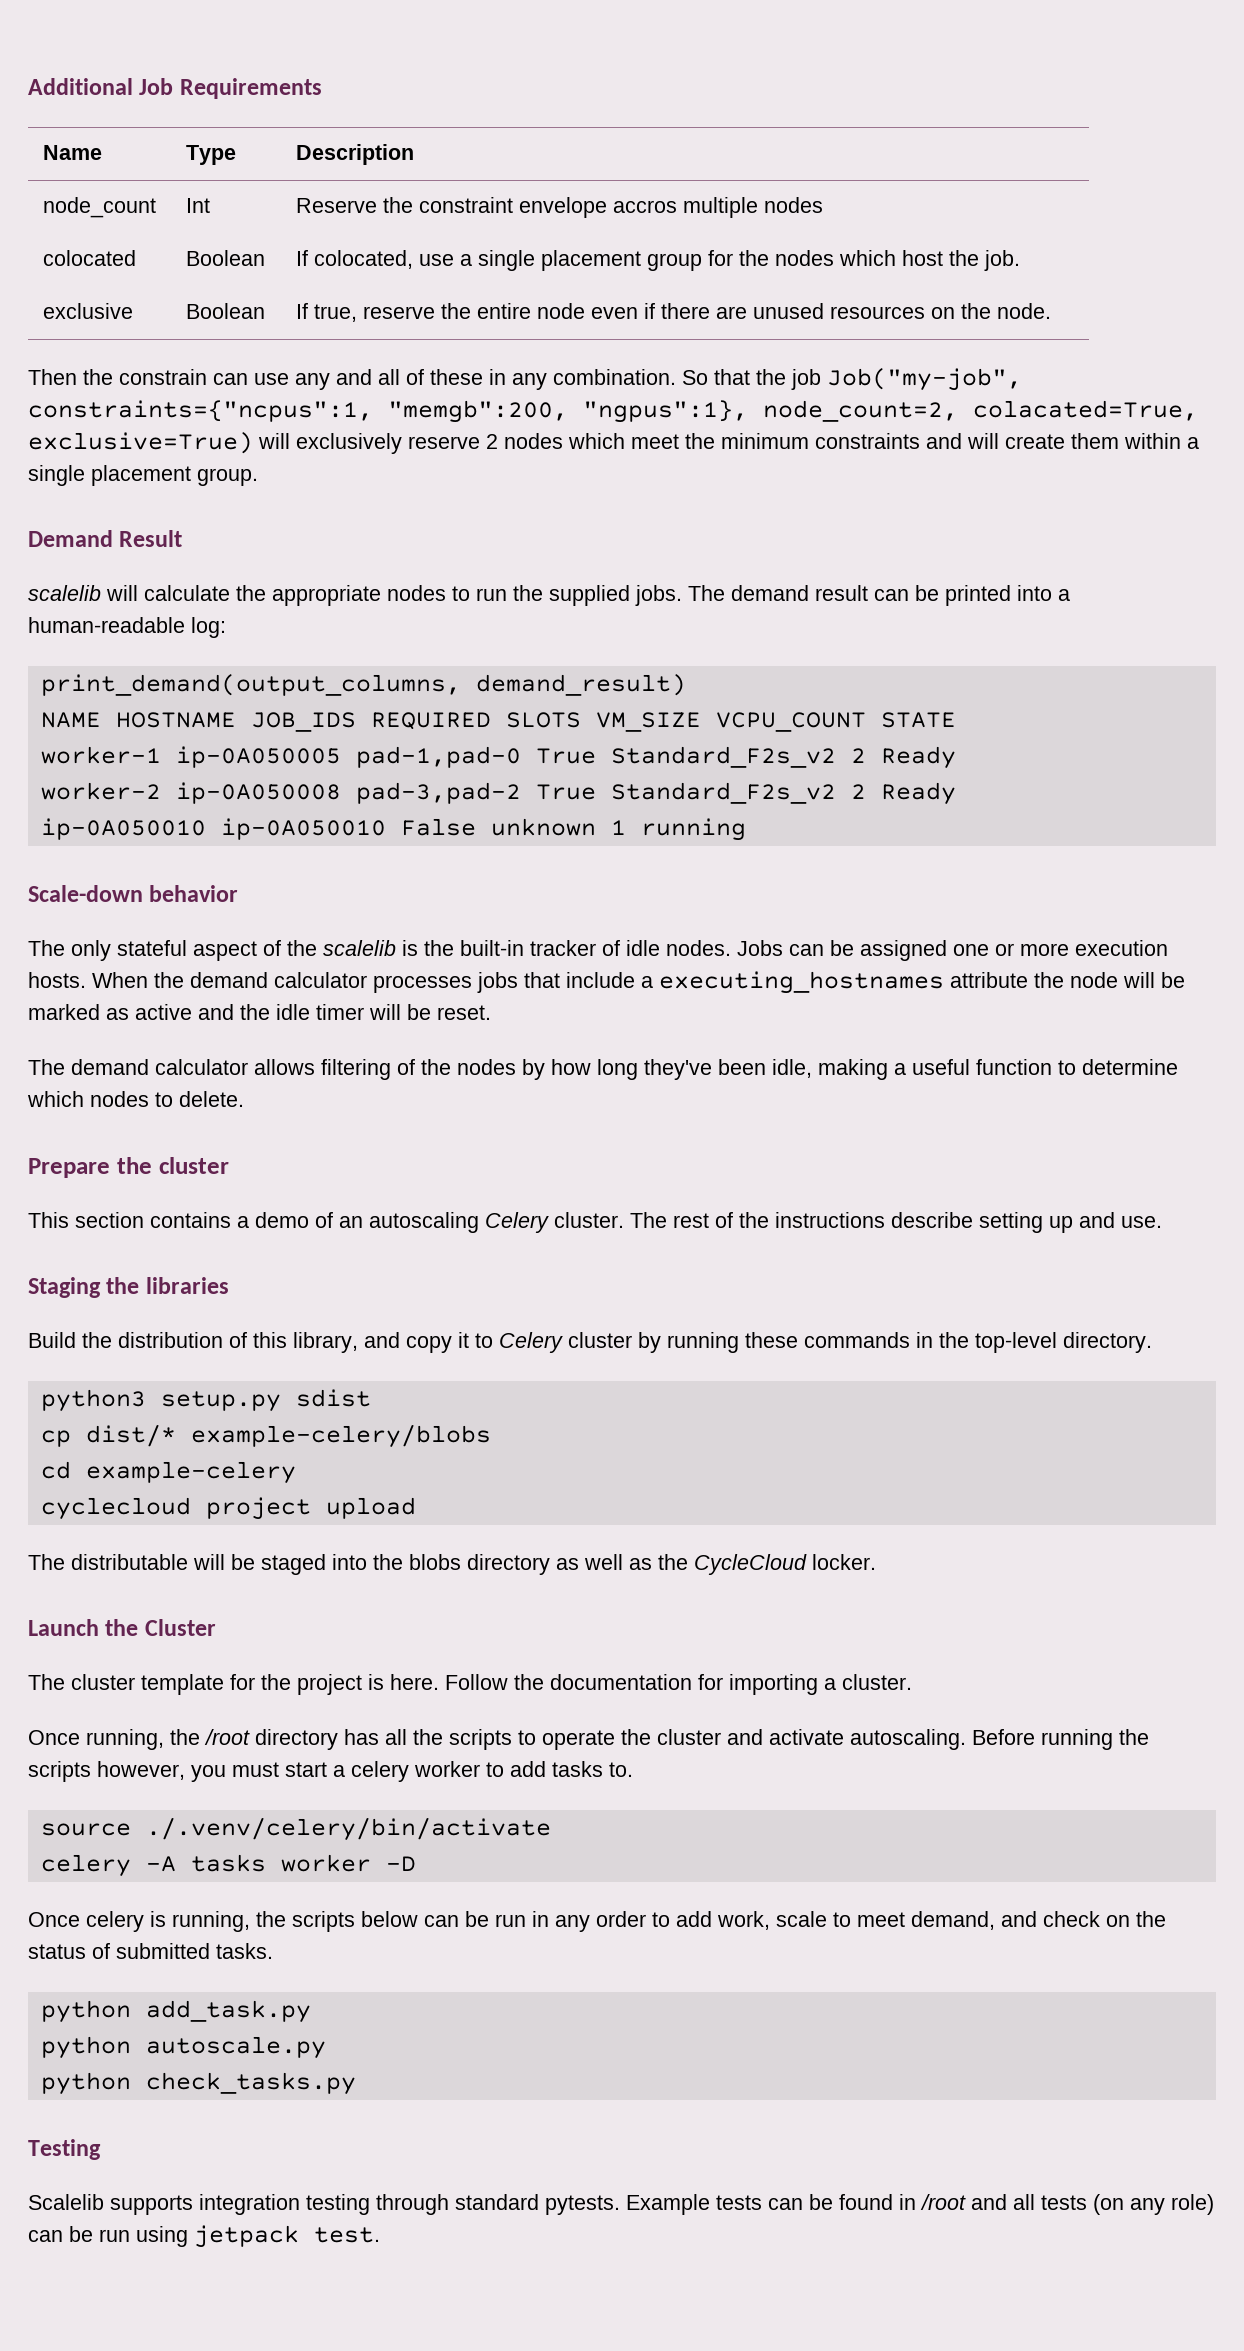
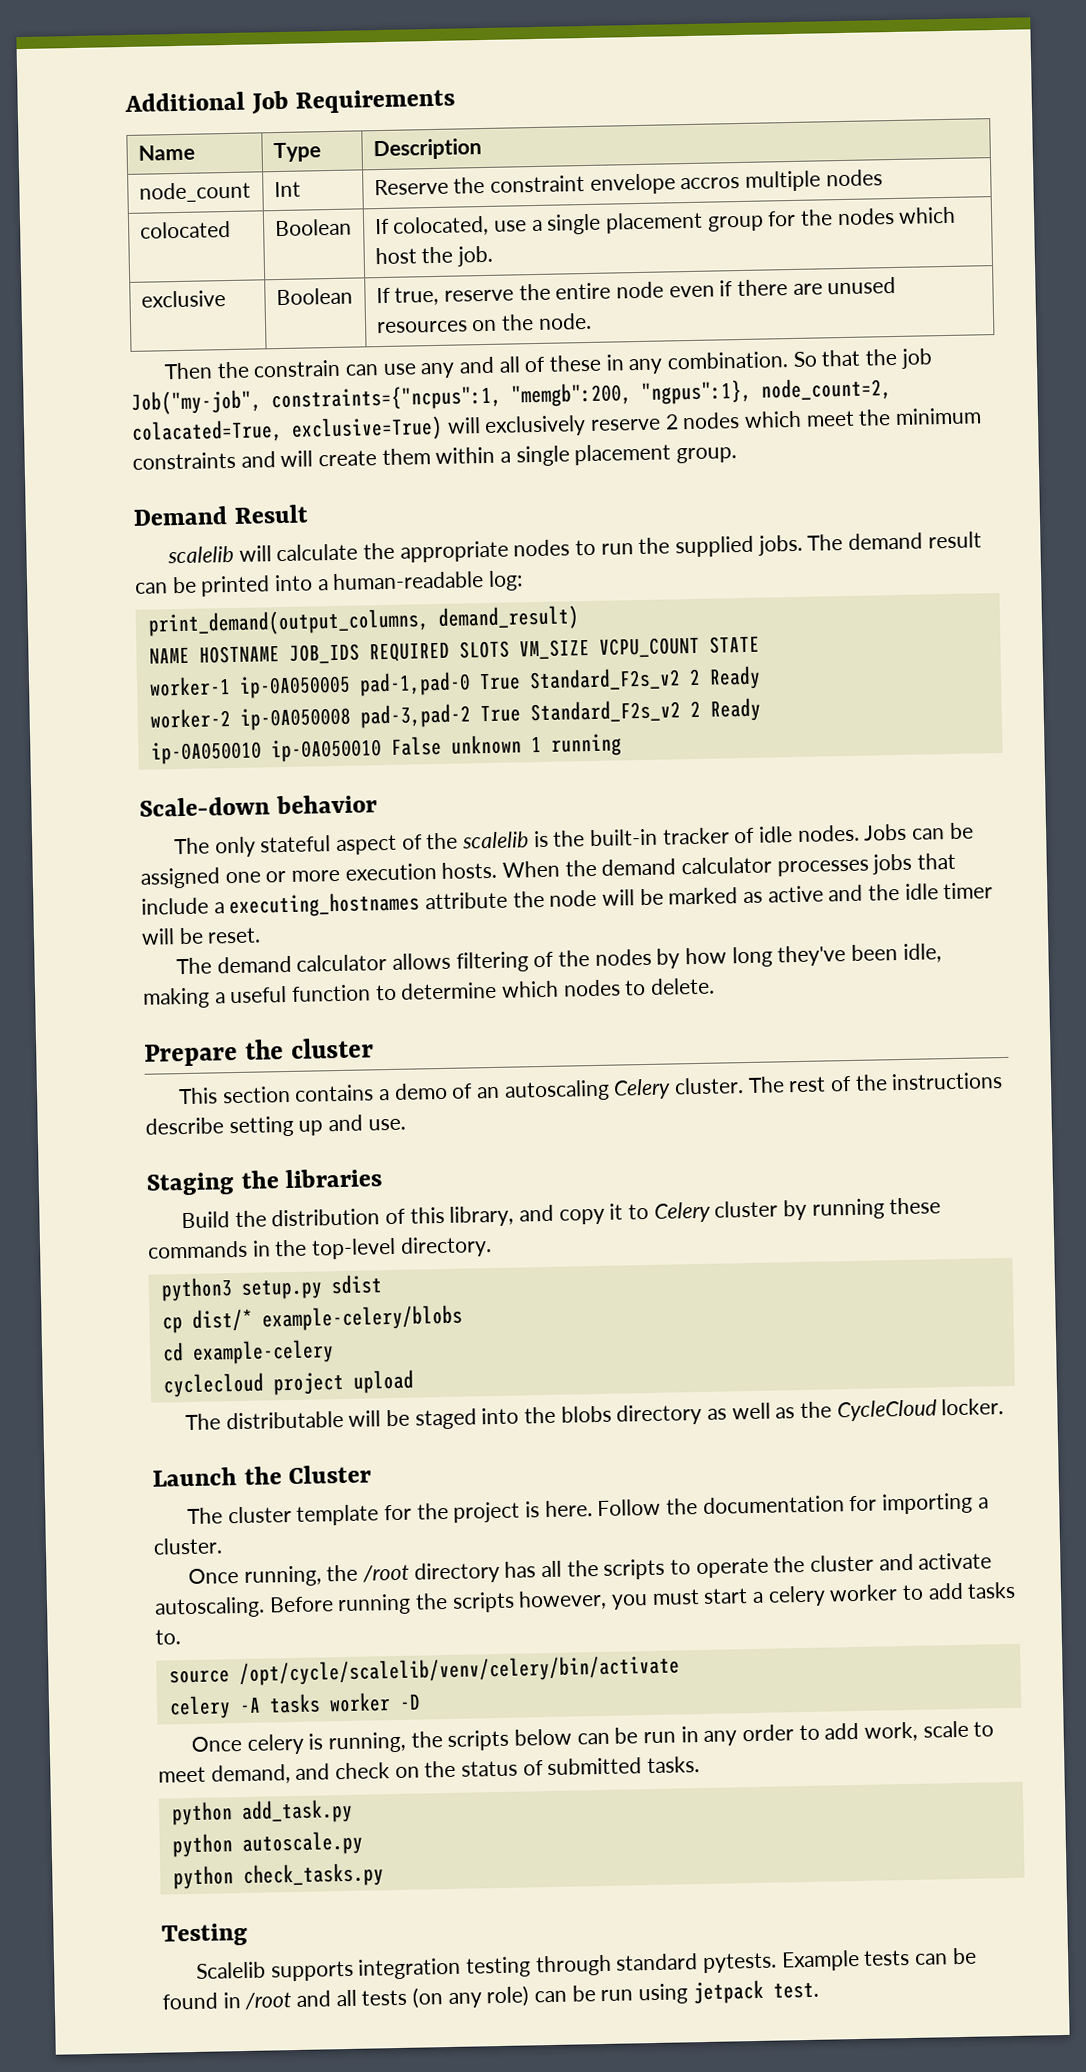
[145,1817,551,1841] ./.venv/celery/bin/activate -> [238,1654,680,1687] /opt/cycle/scalelib/venv/celery/bin/activate

